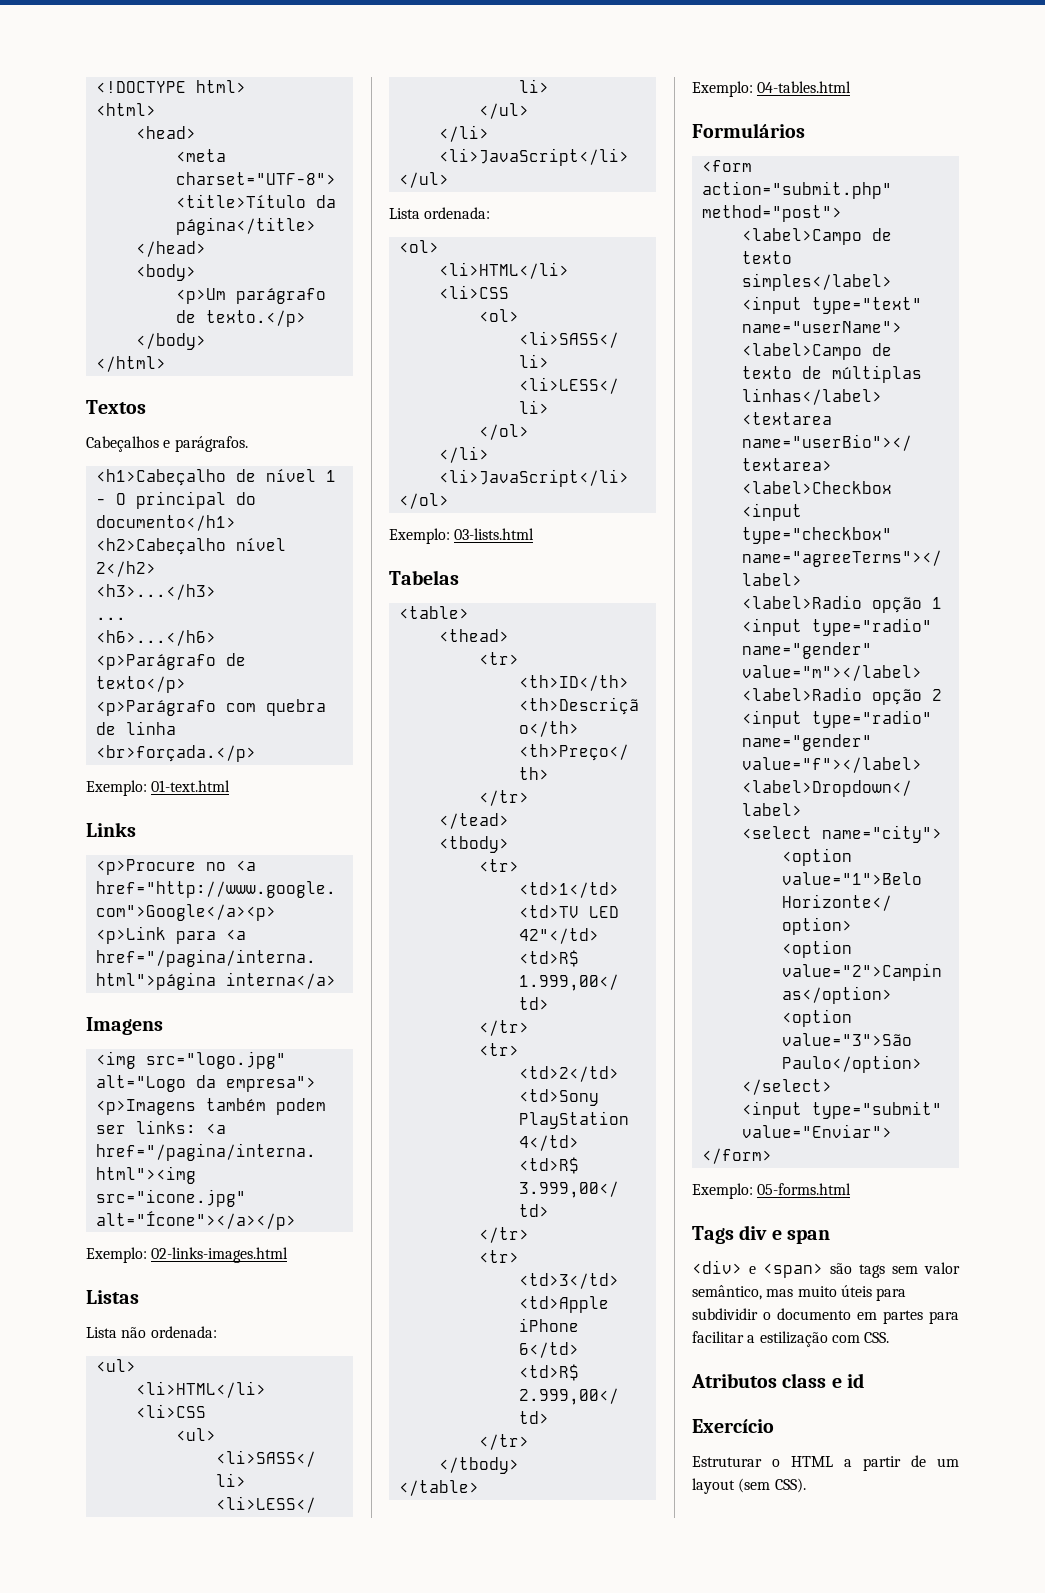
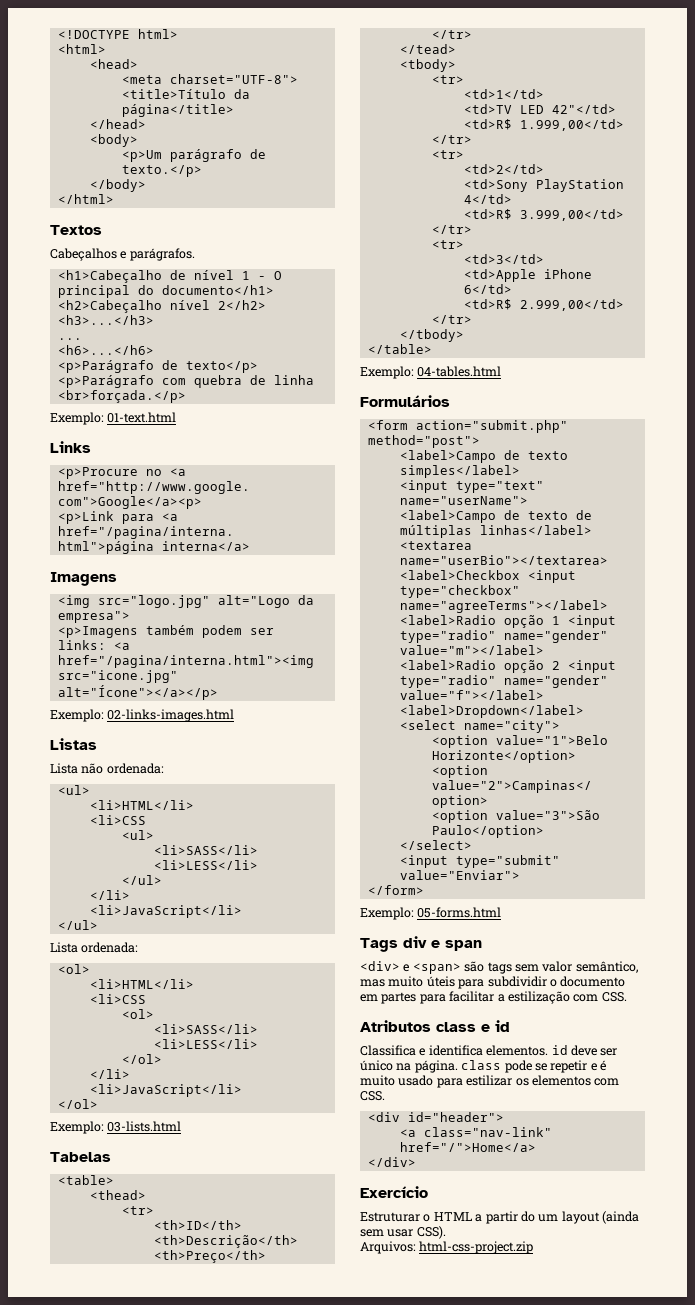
(865, 1380) none -> [360,1045,618,1056] [360,1060,607,1073] [360,1075,620,1088] [360,1091,385,1101] [367,1112,504,1122] [399,1127,552,1137] [399,1142,536,1152] [367,1157,416,1167] // Classifica e identifica elementos. id deve ser único na página. class pode se repetir e é muito usado para estilizar os elementos com CSS. // <div id="header"> // <a class="nav-link" href="/">Home</a> // </div>
[911,1455,926,1467] de -> [520,1211,535,1222] do
[738,1478,771,1493] (sem -> [602,1211,639,1224] [360,1229,414,1237] (ainda sem usar
(806, 1485) none -> [360,1241,534,1254] // Arquivos: html-css-project.zip

